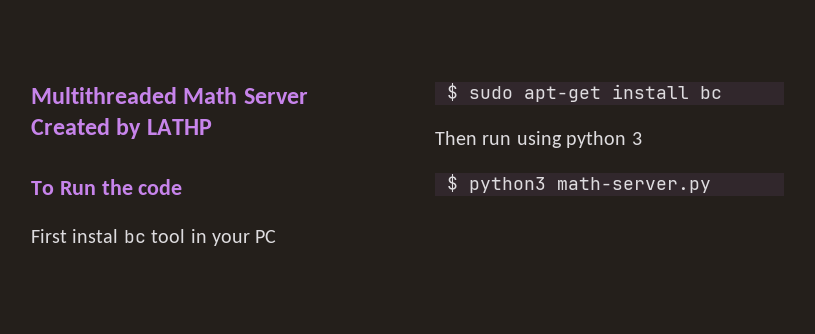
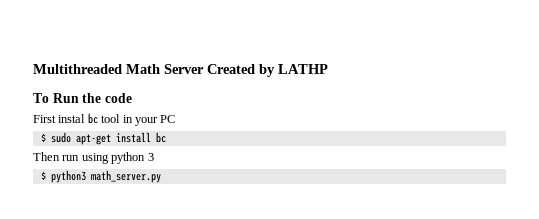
[557,177,711,193] math-server.py -> [90,170,161,183] math_server.py

